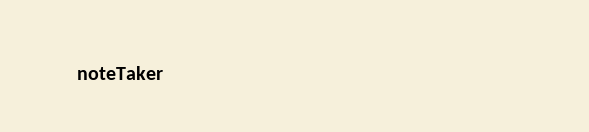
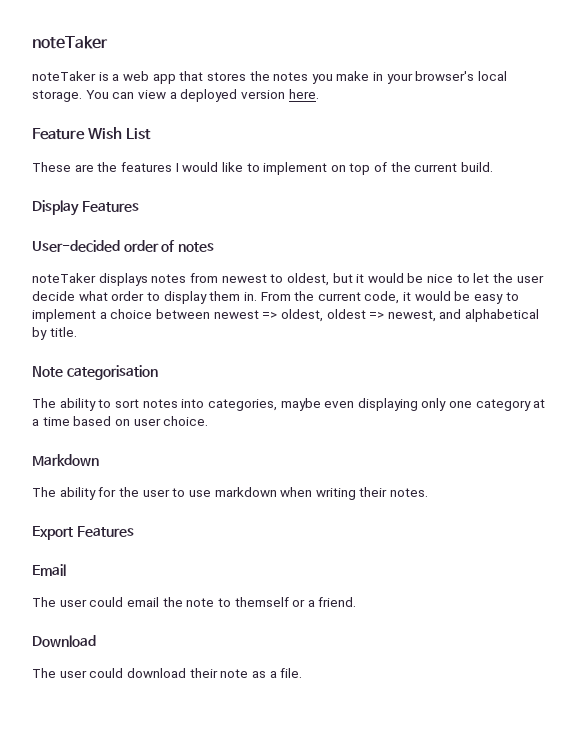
[77,66,163,80] noteTaker -> [32,36,108,49] [32,71,508,84] [32,89,319,102] [32,127,151,140] [32,162,494,175] [32,200,139,216] [32,240,214,252] [32,273,544,286] [32,291,519,304] [32,309,540,322] [32,327,77,340] [32,365,158,380] [32,398,546,411] [32,416,209,426] [32,454,99,466] [32,487,429,500] [32,526,134,540] [32,564,66,576] [32,597,357,607] [32,635,96,647] [32,668,303,678] noteTaker // noteTaker is a web app that stores the notes you make in your browser's local storage. You can view a deployed version here. // Feature Wish List // These are the features I would like to implement on top of the current build. // Display Features // User-decided order of notes // noteTaker displays notes from newest to oldest, but it would be nice to let the user decide what order to display them in. From the current code, it would be easy to implement a choice between newest => oldest, oldest => newest, and alphabetical by title. // Note categorisation // The ability to sort notes into categories, maybe even displaying only one category at a time based on user choice. // Markdown // The ability for the user to use markdown when writing their notes. // Export Features // Email // The user could email the note to themself or a friend. // Download // The user could download their note as a file.

